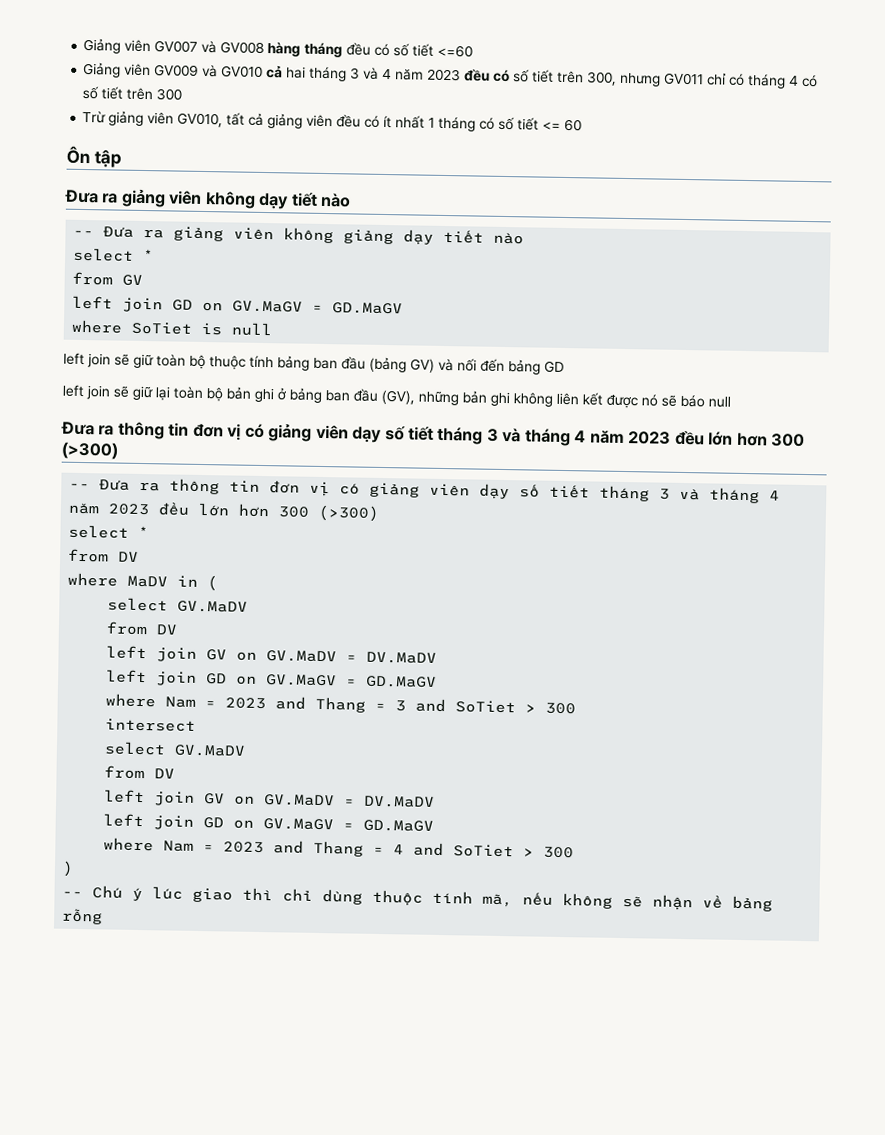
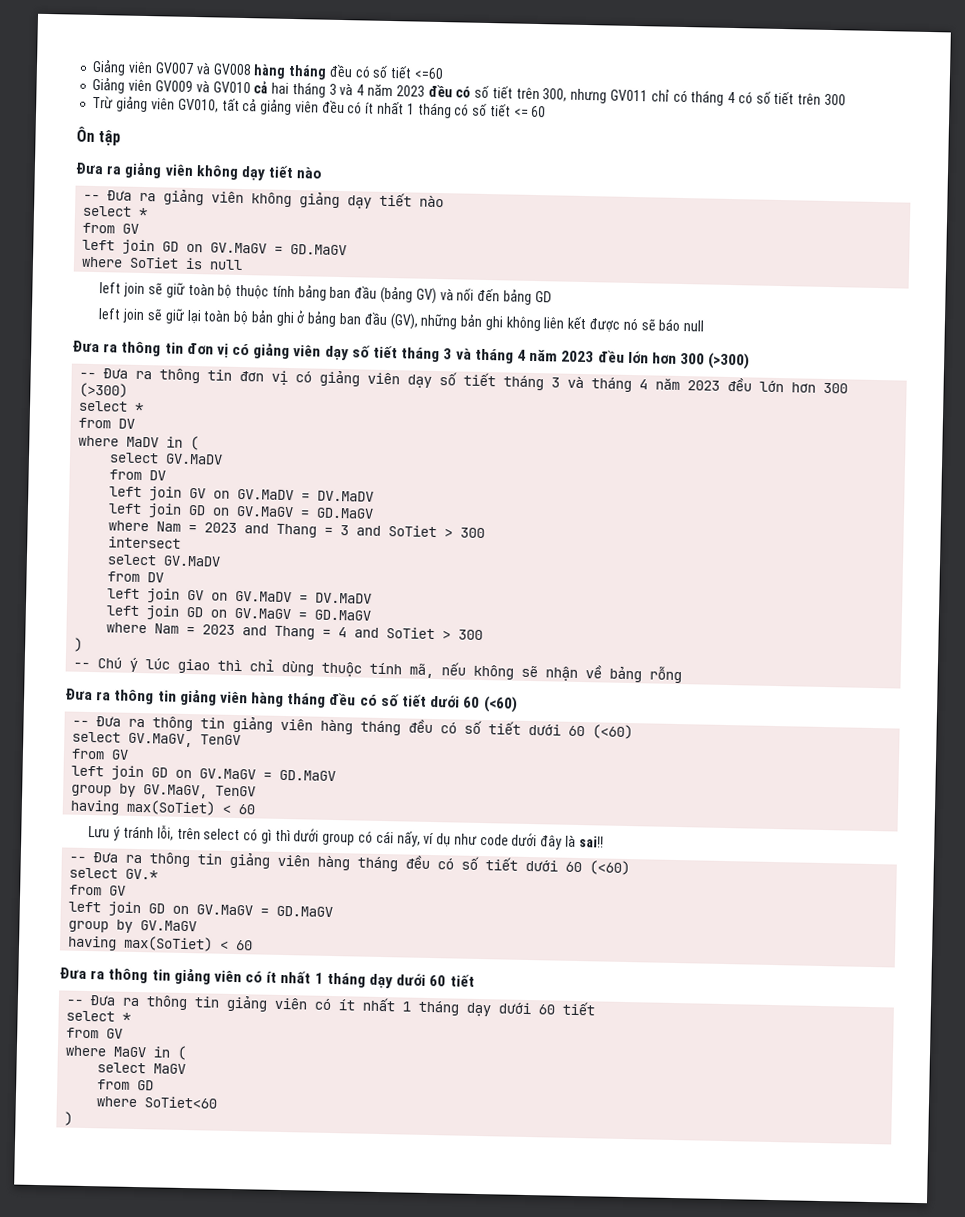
(104, 916) none -> [65,688,518,713] [72,716,634,740] [72,731,242,748] [71,748,130,760] [71,765,337,782] [71,783,257,799] [70,799,256,816] [88,824,604,850] [69,852,631,876] [69,867,159,880] [69,884,127,896] [68,901,334,918] [68,919,198,933] [67,935,254,952] [59,967,475,989] [66,995,596,1017] [66,1010,132,1022] [66,1027,124,1039] [65,1045,188,1061] [97,1062,187,1075] [97,1079,155,1091] [96,1096,218,1109] [64,1111,74,1126] // Đưa ra thông tin giảng viên hàng tháng đều có số tiết dưới 60 (<60) // -- Đưa ra thông tin giảng viên hàng tháng đều có số tiết dưới 60 (<60) // select GV.MaGV, TenGV // from GV // left join GD on GV.MaGV = GD.MaGV // group by GV.MaGV, TenGV // having max(SoTiet) < 60 // Lưu ý tránh lỗi, trên select có gì thì dưới group có cái nấy, ví dụ như code dưới đây là sai!! // -- Đưa ra thông tin giảng viên hàng tháng đều có số tiết dưới 60 (<60) // select GV.* // from GV // left join GD on GV.MaGV = GD.MaGV // group by GV.MaGV // having max(SoTiet) < 60 // Đưa ra thông tin giảng viên có ít nhất 1 tháng dạy dưới 60 tiết // -- Đưa ra thông tin giảng viên có ít nhất 1 tháng dạy dưới 60 tiết // select * // from GV // where MaGV in ( // select MaGV // from GD // where SoTiet<60 // )

